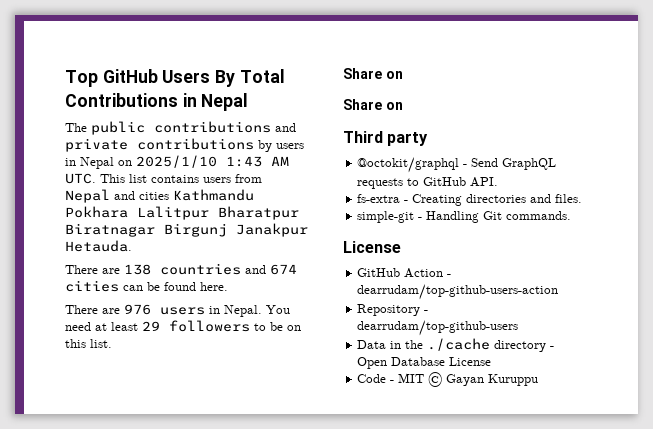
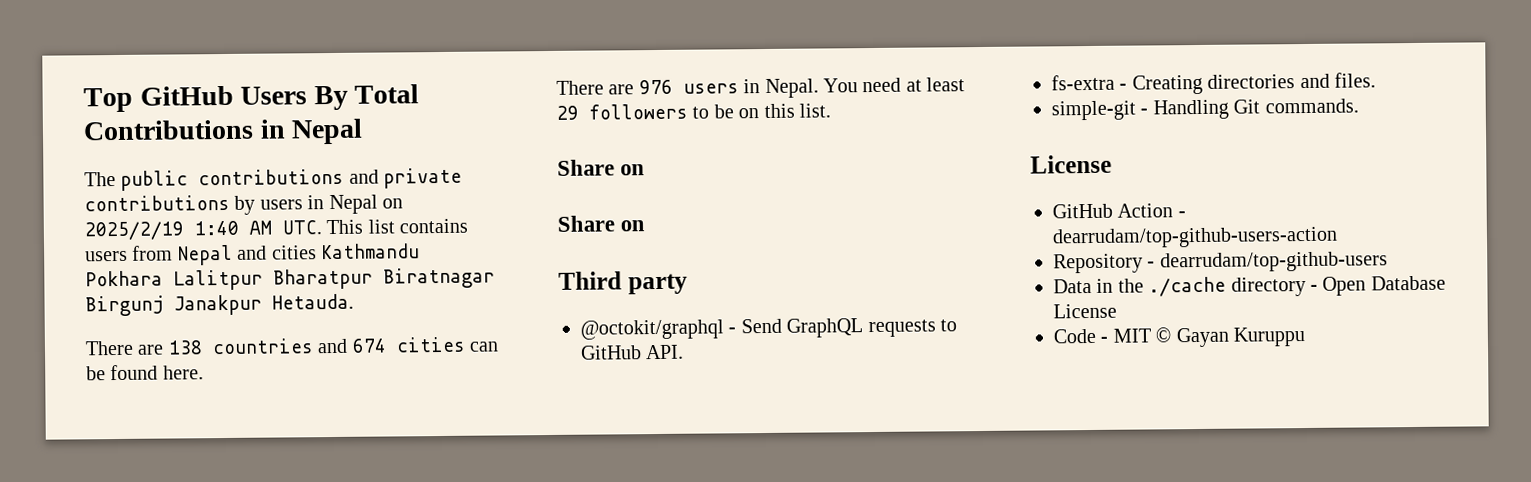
[136,155,262,168] 2025/1/10 1:43 -> [84,220,239,241] 2025/2/19 1:40

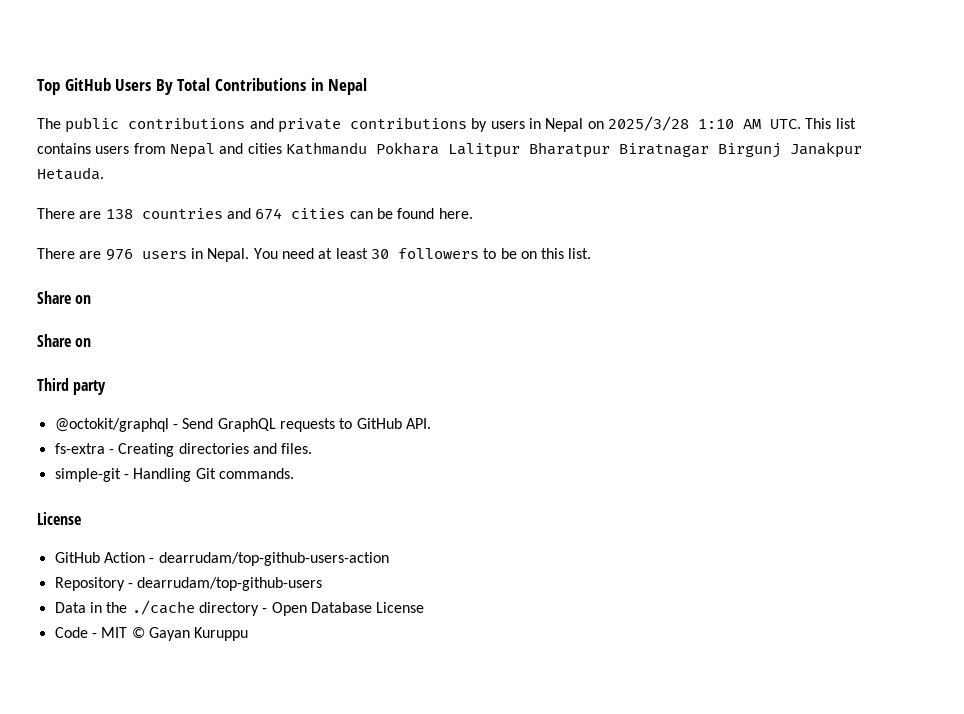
[84,220,239,241] 2025/2/19 1:40 -> [607,116,734,131] 2025/3/28 1:10
[556,105,579,120] 29 -> [370,249,389,259] 30

